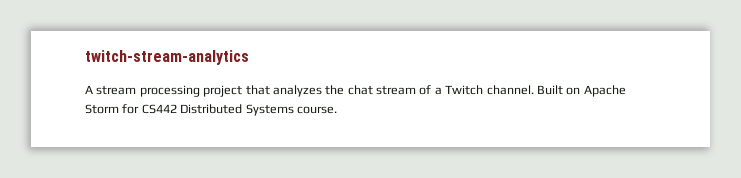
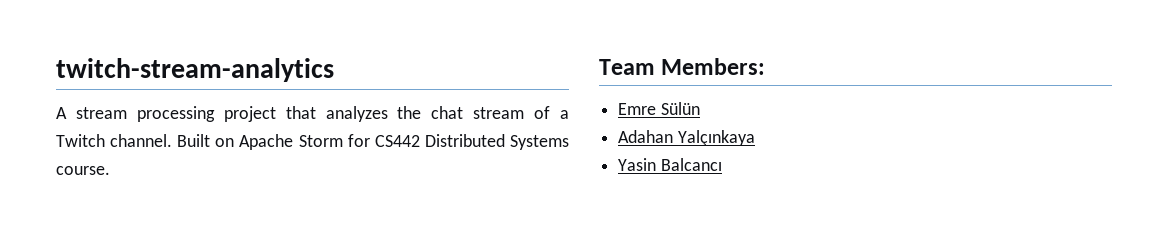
(337, 110) none -> [599,58,766,75] [618,102,700,115] [618,130,755,146] [618,158,722,171] // Team Members: // Emre Sülün // Adahan Yalçınkaya // Yasin Balcancı

